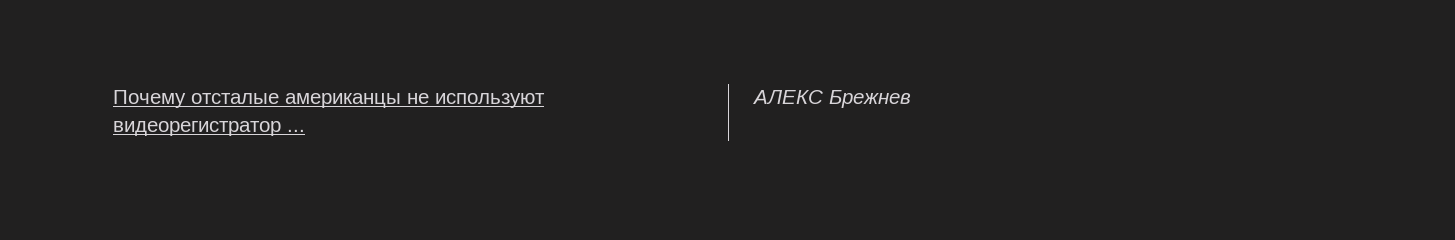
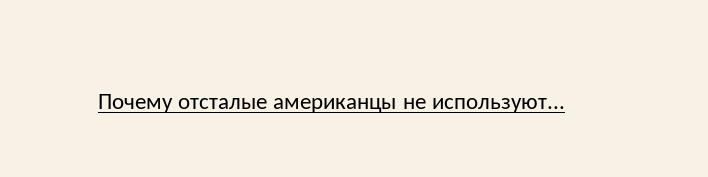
[435,93,545,108] [113,121,305,136] [752,90,911,108] используют видеорегистратор ... // АЛЕКС Брежнев -> [431,98,565,113] используют...

